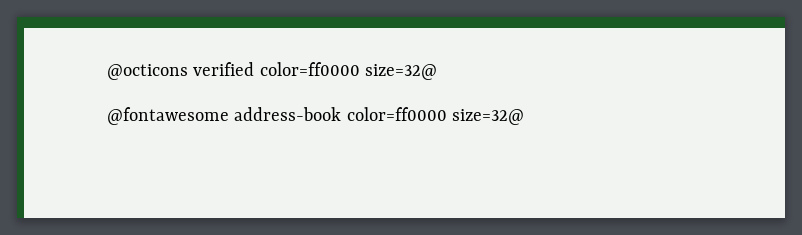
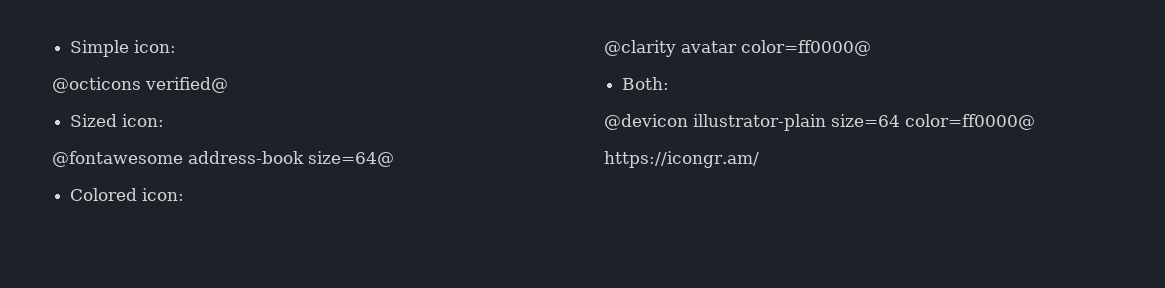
[107,62,437,80] [107,107,524,125] @octicons verified color=ff0000 size=32@ // @fontawesome address-book color=ff0000 size=32@ -> [70,40,177,57] [52,77,228,93] [70,114,165,127] [52,151,394,167] [70,188,185,201] [604,40,871,57] [622,77,670,90] [604,114,1035,131] [604,151,759,168] Simple icon: // @octicons verified@ // Sized icon: // @fontawesome address-book size=64@ // Colored icon: // @clarity avatar color=ff0000@ // Both: // @devicon illustrator-plain size=64 color=ff0000@ // https://icongr.am/

